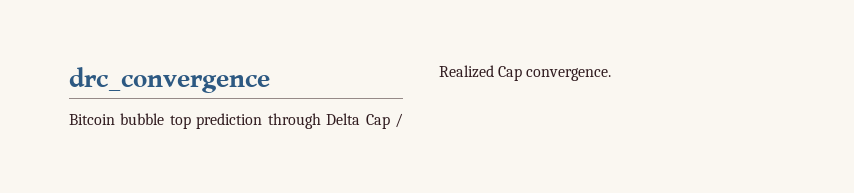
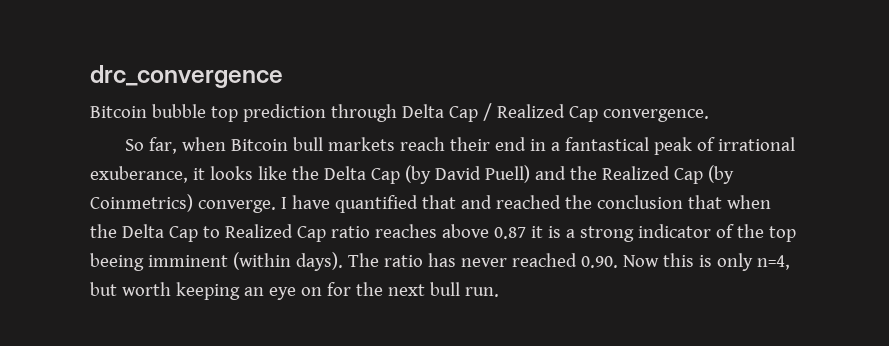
(612, 74) none -> [125,137,796,155] [90,165,734,184] [90,194,771,213] [90,224,796,242] [90,252,790,271] [90,282,499,300] // So far, when Bitcoin bull markets reach their end in a fantastical peak of irrational exuberance, it looks like the Delta Cap (by David Puell) and the Realized Cap (by Coinmetrics) converge. I have quantified that and reached the conclusion that when the Delta Cap to Realized Cap ratio reaches above 0.87 it is a strong indicator of the top beeing imminent (within days). The ratio has never reached 0.90. Now this is only n=4, but worth keeping an eye on for the next bull run.

